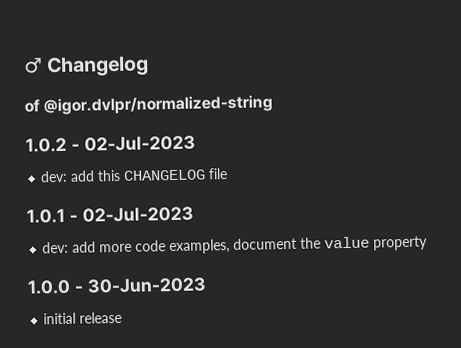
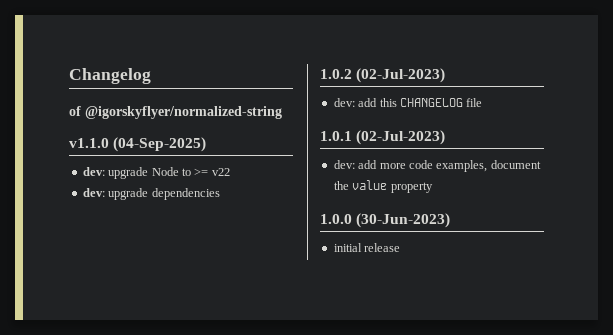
[23,57,43,74] ♂ -> (69, 76) none
[43,95,274,116] @igor.dvlpr/normalized-string -> [85,106,282,119] [69,137,207,152] [82,167,230,179] [82,188,220,200] @igorskyflyer/normalized-string // v1.1.0 (04-Sep-2025) // dev: upgrade Node to >= v22 // dev: upgrade dependencies
[70,135,196,152] - 02-Jul-2023 -> [356,68,446,83] (02-Jul-2023)
[68,206,194,223] - 02-Jul-2023 -> [356,130,446,145] (02-Jul-2023)
[73,277,207,294] - 30-Jun-2023 -> [356,213,451,228] (30-Jun-2023)

